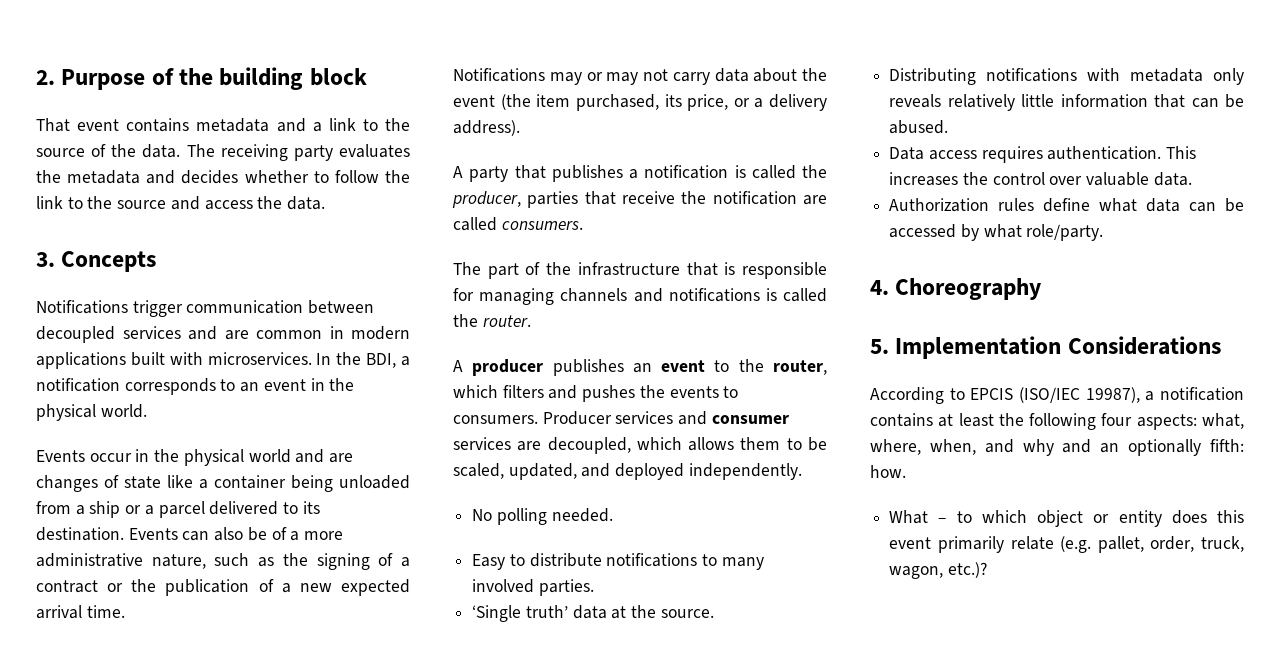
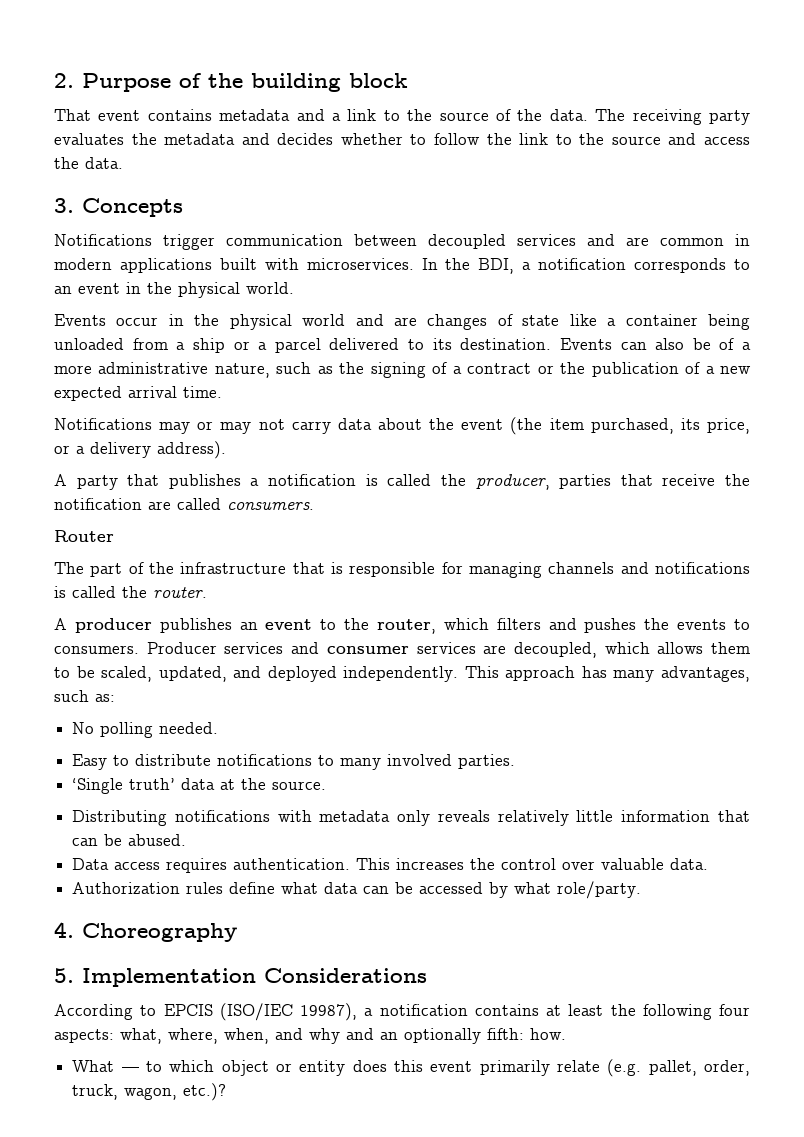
(583, 225) none -> [54,530,114,542] // Router
(802, 471) none -> [464,666,750,682] [54,690,115,702] This approach has many advantages, such as:
[938,518,947,523] – -> [121,1067,139,1072] —

